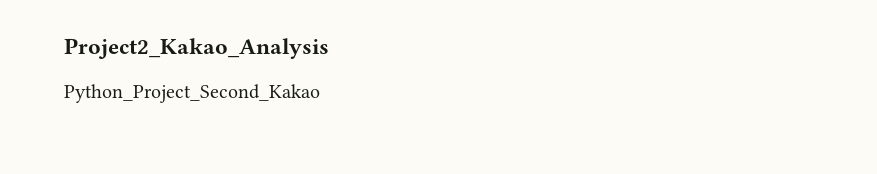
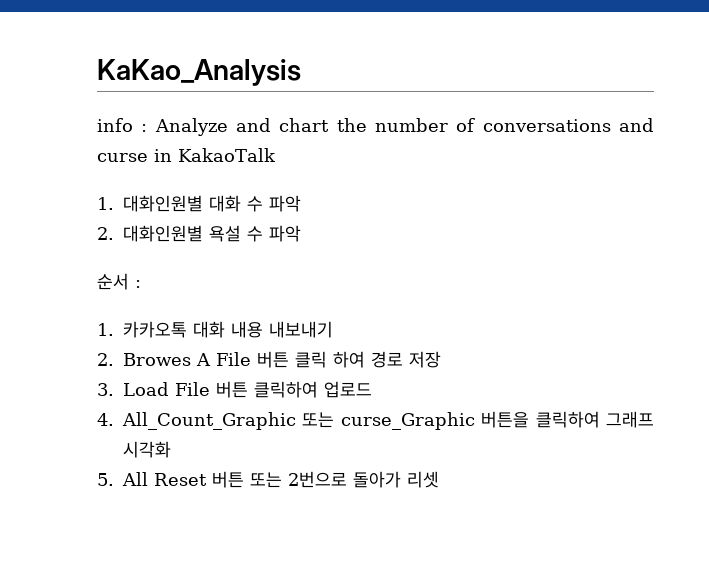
[64,38,329,59] [64,84,320,103] Project2_Kakao_Analysis // Python_Project_Second_Kakao -> [97,59,301,86] [97,118,655,136] [97,148,276,162] [97,195,301,212] [97,225,301,242] [97,273,141,290] [97,321,333,338] [97,351,441,368] [97,381,372,398] [97,411,654,430] [123,441,171,458] [97,471,439,488] KaKao_Analysis // info : Analyze and chart the number of conversations and curse in KakaoTalk // 1. 대화인원별 대화 수 파악 // 2. 대화인원별 욕설 수 파악 // 순서 : // 1. 카카오톡 대화 내용 내보내기 // 2. Browes A File 버튼 클릭 하여 경로 저장 // 3. Load File 버튼 클릭하여 업로드 // 4. All_Count_Graphic 또는 curse_Graphic 버튼을 클릭하여 그래프 시각화 // 5. All Reset 버튼 또는 2번으로 돌아가 리셋

